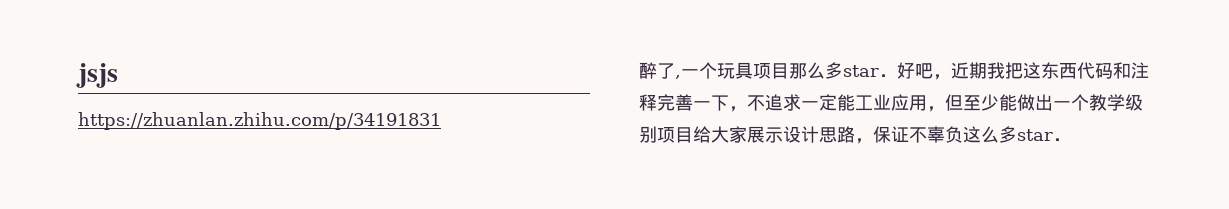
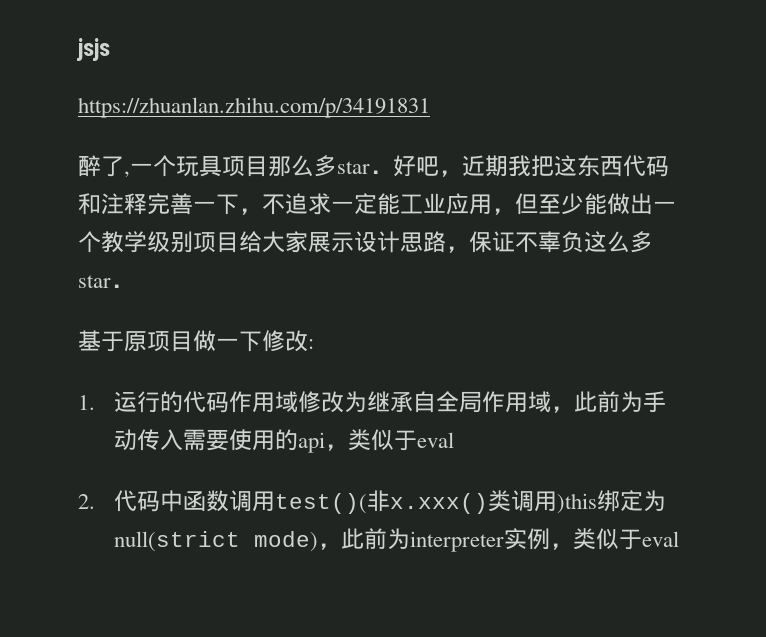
(1071, 139) none -> [78,330,314,352] [78,391,667,413] [114,429,455,453] [78,490,667,514] [114,528,680,552] // 基于原项目做一下修改: // 1.运行的代码作用域修改为继承自全局作用域，此前为手动传入需要使用的api，类似于eval // 2.代码中函数调用test()(非x.xxx()类调用)this绑定为null(strict mode)，此前为interpreter实例，类似于eval

